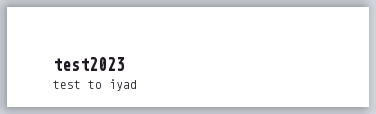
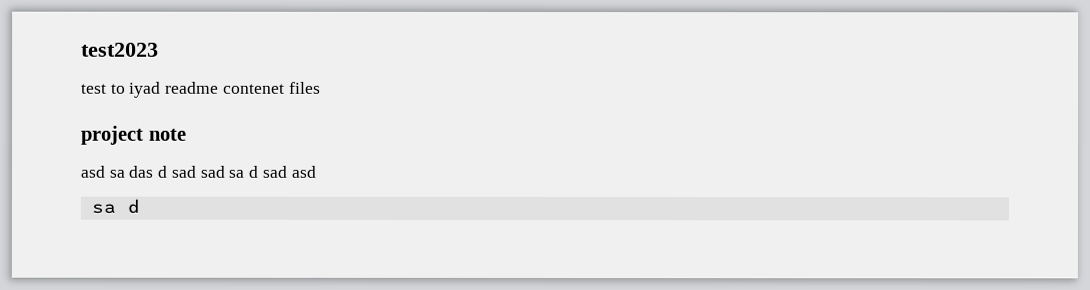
(137, 85) none -> [165,81,321,94] [81,125,187,145] [80,165,316,178] [90,198,140,214] readme contenet files // project note // asd sa das d sad sad sa d sad asd // sa d

